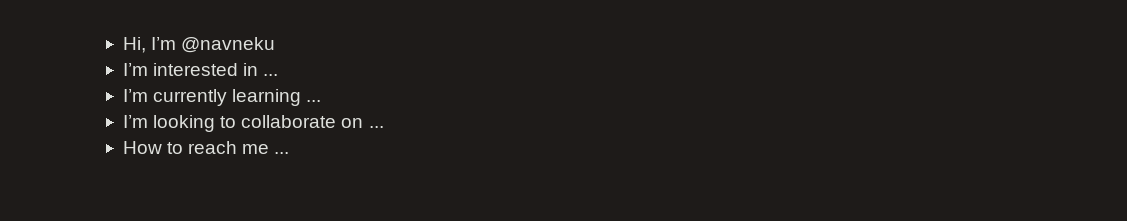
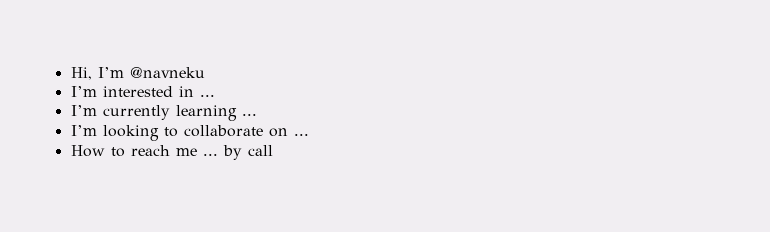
(290, 153) none -> [222,145,273,160] by call

